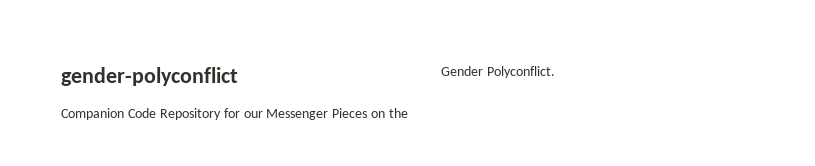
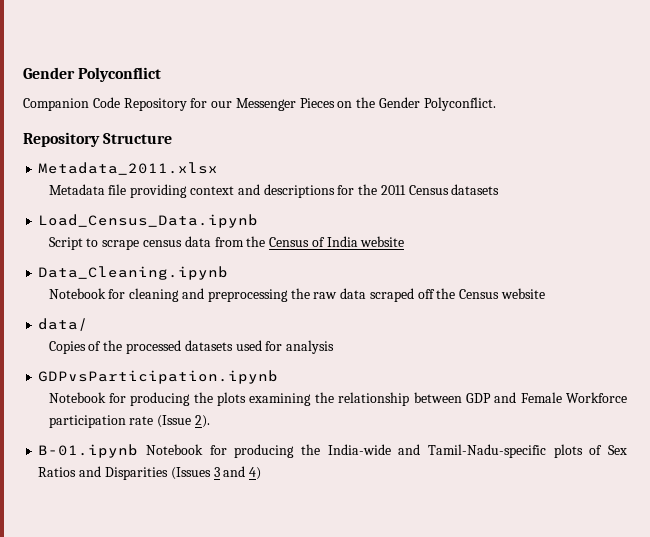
[61,67,238,86] gender-polyconflict -> [23,67,162,82] Gender Polyconflict
(555, 72) none -> [23,132,173,147] [38,162,219,175] [48,184,500,198] [38,214,259,228] [48,236,405,250] [38,266,229,280] [48,288,546,302] [38,318,89,331] [48,340,335,354] [38,370,279,384] [48,392,627,406] [48,415,211,428] [38,444,627,458] [38,466,262,480] // Repository Structure // Metadata_2011.xlsx // Metadata file providing context and descriptions for the 2011 Census datasets // Load_Census_Data.ipynb // Script to scrape census data from the Census of India website // Data_Cleaning.ipynb // Notebook for cleaning and preprocessing the raw data scraped off the Census website // data/ // Copies of the processed datasets used for analysis // GDPvsParticipation.ipynb // Notebook for producing the plots examining the relationship between GDP and Female Workforce participation rate (Issue 2). // B-01.ipynb Notebook for producing the India-wide and Tamil-Nadu-specific plots of Sex Ratios and Disparities (Issues 3 and 4)

